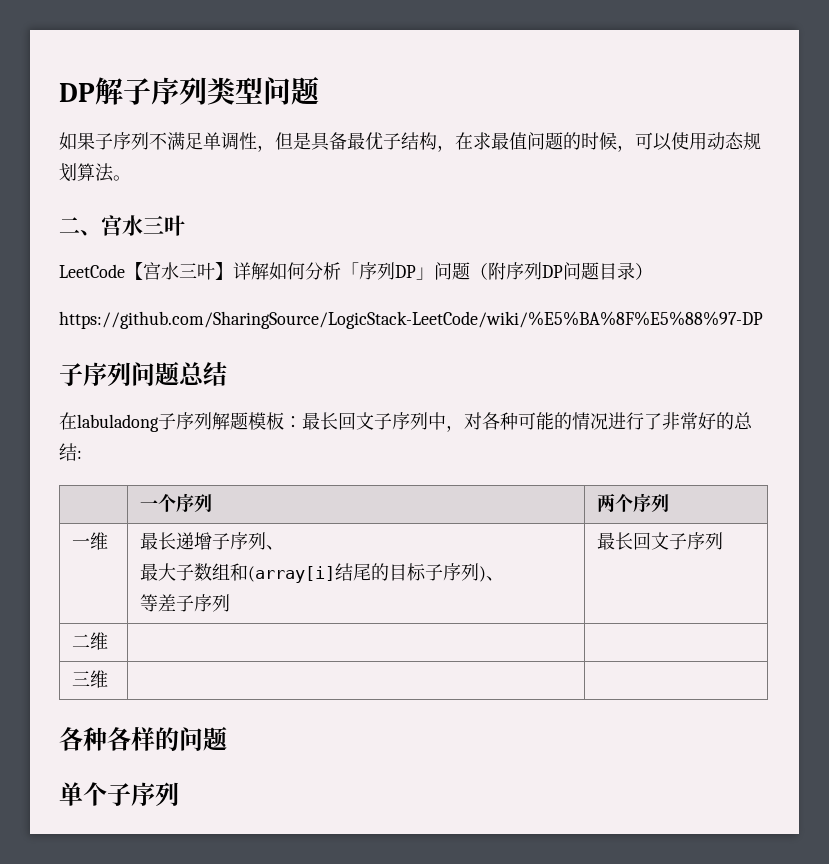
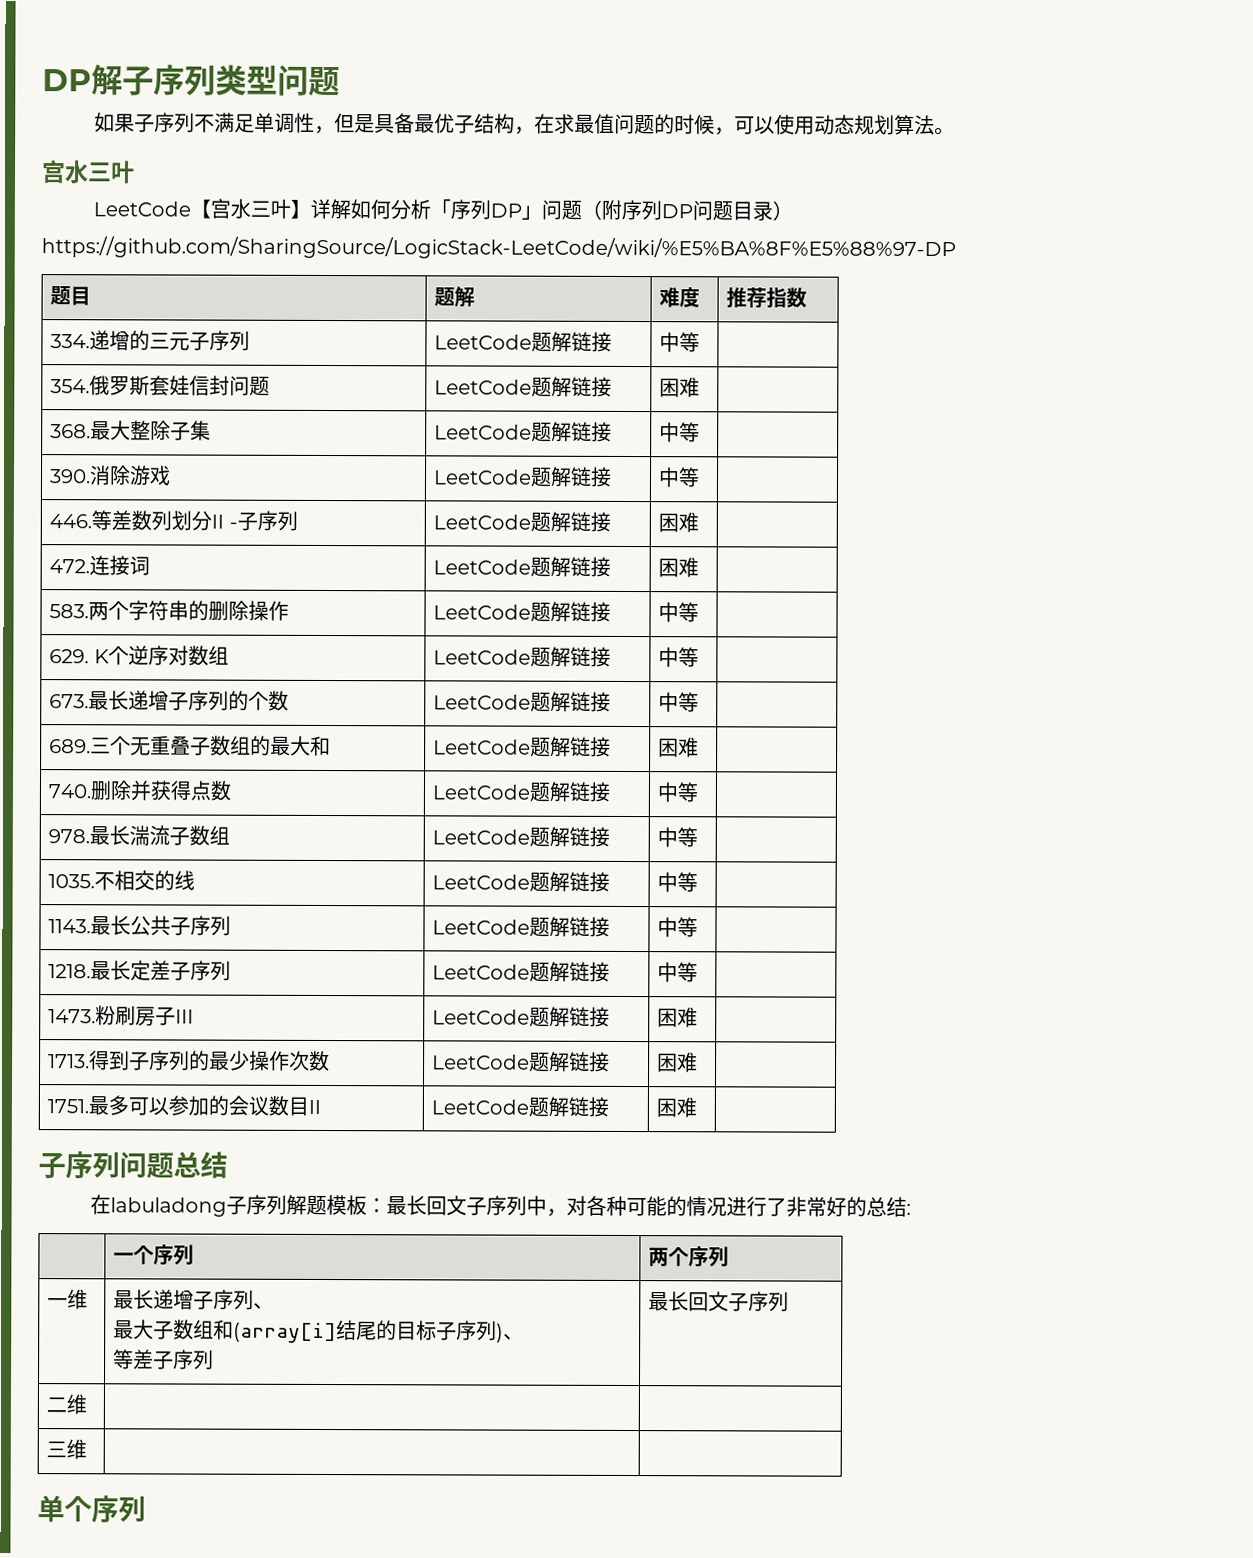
[59,217,101,236] 二、 -> (955, 131) none
(763, 320) none -> [50,286,92,306] [434,286,476,308] [659,287,701,308] [726,287,808,309] [50,330,251,351] [434,331,613,352] [659,332,701,353] [50,375,271,396] [434,376,613,397] [659,377,701,398] [50,420,212,441] [434,421,613,442] [659,422,701,443] [49,465,172,486] [433,466,613,487] [658,467,701,488] [49,510,298,531] [433,511,612,532] [658,512,700,533] [49,555,151,576] [433,556,612,577] [658,557,700,578] [49,600,290,621] [433,601,612,622] [658,602,700,623] [49,645,229,666] [433,646,612,667] [658,647,700,668] [49,690,290,711] [433,691,612,712] [658,692,700,713] [49,735,332,757] [433,736,612,757] [658,737,700,758] [48,780,232,801] [432,781,611,802] [657,782,699,803] [48,825,231,846] [432,826,611,847] [657,827,699,848] [48,870,196,891] [432,871,611,892] [657,872,699,893] [48,915,232,936] [432,916,611,937] [657,917,699,938] [48,960,232,981] [432,961,611,982] [657,962,699,983] [48,1005,195,1027] [432,1006,611,1027] [657,1007,699,1028] [48,1050,331,1072] [432,1051,611,1072] [657,1052,699,1073] [47,1095,322,1116] [431,1096,610,1117] [656,1097,698,1118] // 题目 | 题解 | 难度 | 推荐指数 // 334.递增的三元子序列 | LeetCode题解链接 | 中等 | // 354.俄罗斯套娃信封问题 | LeetCode题解链接 | 困难 | // 368.最大整除子集 | LeetCode题解链接 | 中等 | // 390.消除游戏 | LeetCode题解链接 | 中等 | // 446.等差数列划分II -子序列 | LeetCode题解链接 | 困难 | // 472.连接词 | LeetCode题解链接 | 困难 | // 583.两个字符串的删除操作 | LeetCode题解链接 | 中等 | // 629. K个逆序对数组 | LeetCode题解链接 | 中等 | // 673.最长递增子序列的个数 | LeetCode题解链接 | 中等 | // 689.三个无重叠子数组的最大和 | LeetCode题解链接 | 困难 | // 740.删除并获得点数 | LeetCode题解链接 | 中等 | // 978.最长湍流子数组 | LeetCode题解链接 | 中等 | // 1035.不相交的线 | LeetCode题解链接 | 中等 | // 1143.最长公共子序列 | LeetCode题解链接 | 中等 | // 1218.最长定差子序列 | LeetCode题解链接 | 中等 | // 1473.粉刷房子III | LeetCode题解链接 | 困难 | // 1713.得到子序列的最少操作次数 | LeetCode题解链接 | 困难 | // 1751.最多可以参加的会议数目II | LeetCode题解链接 | 困难 |
[59,726,227,751] // 各种各样的问题 -> (88, 1449) none
[107,783,131,806] 子 -> (92, 1509) none

